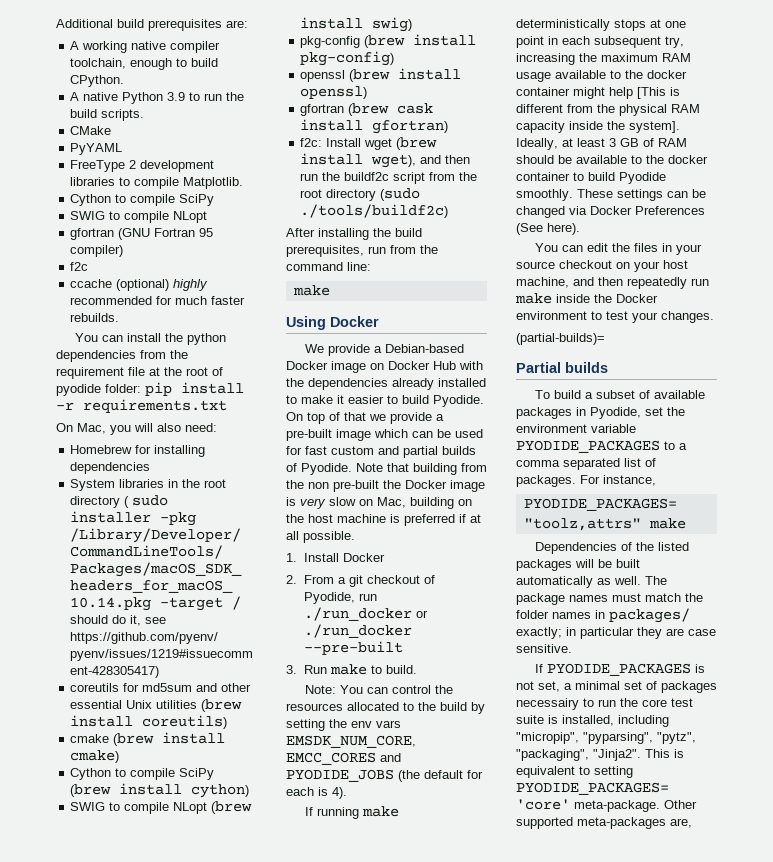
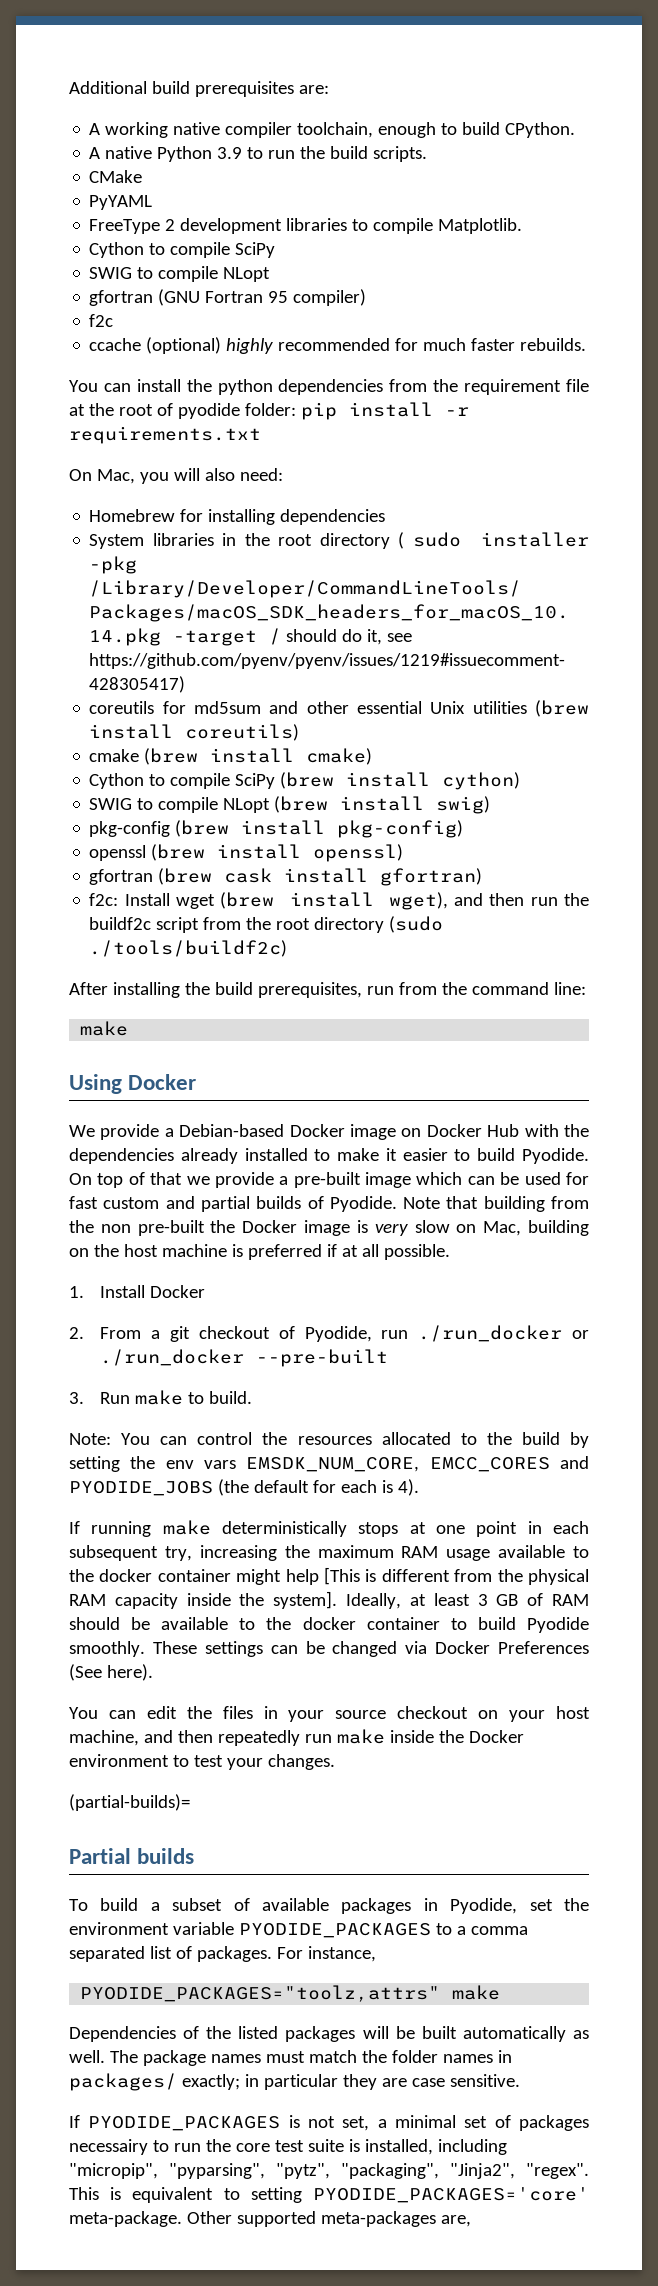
[593,749,641,761] "Jinja2". -> [450,2163,589,2179] "Jinja2", "regex".

